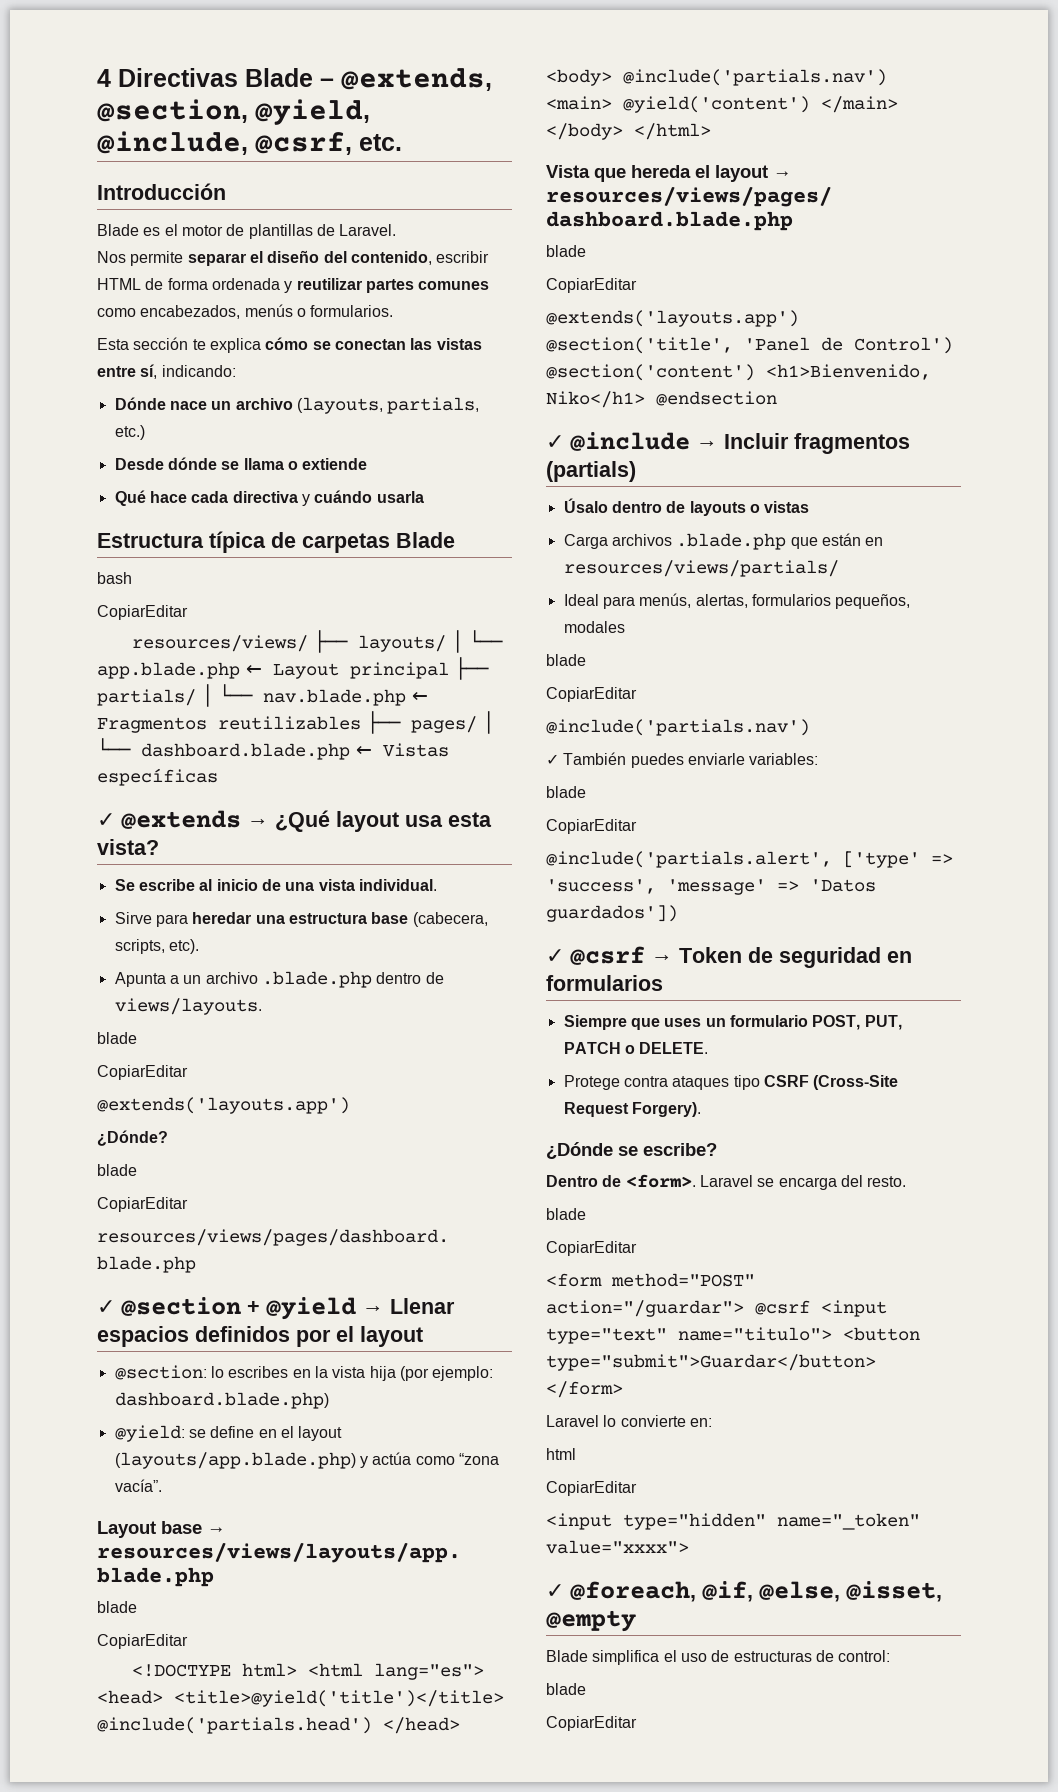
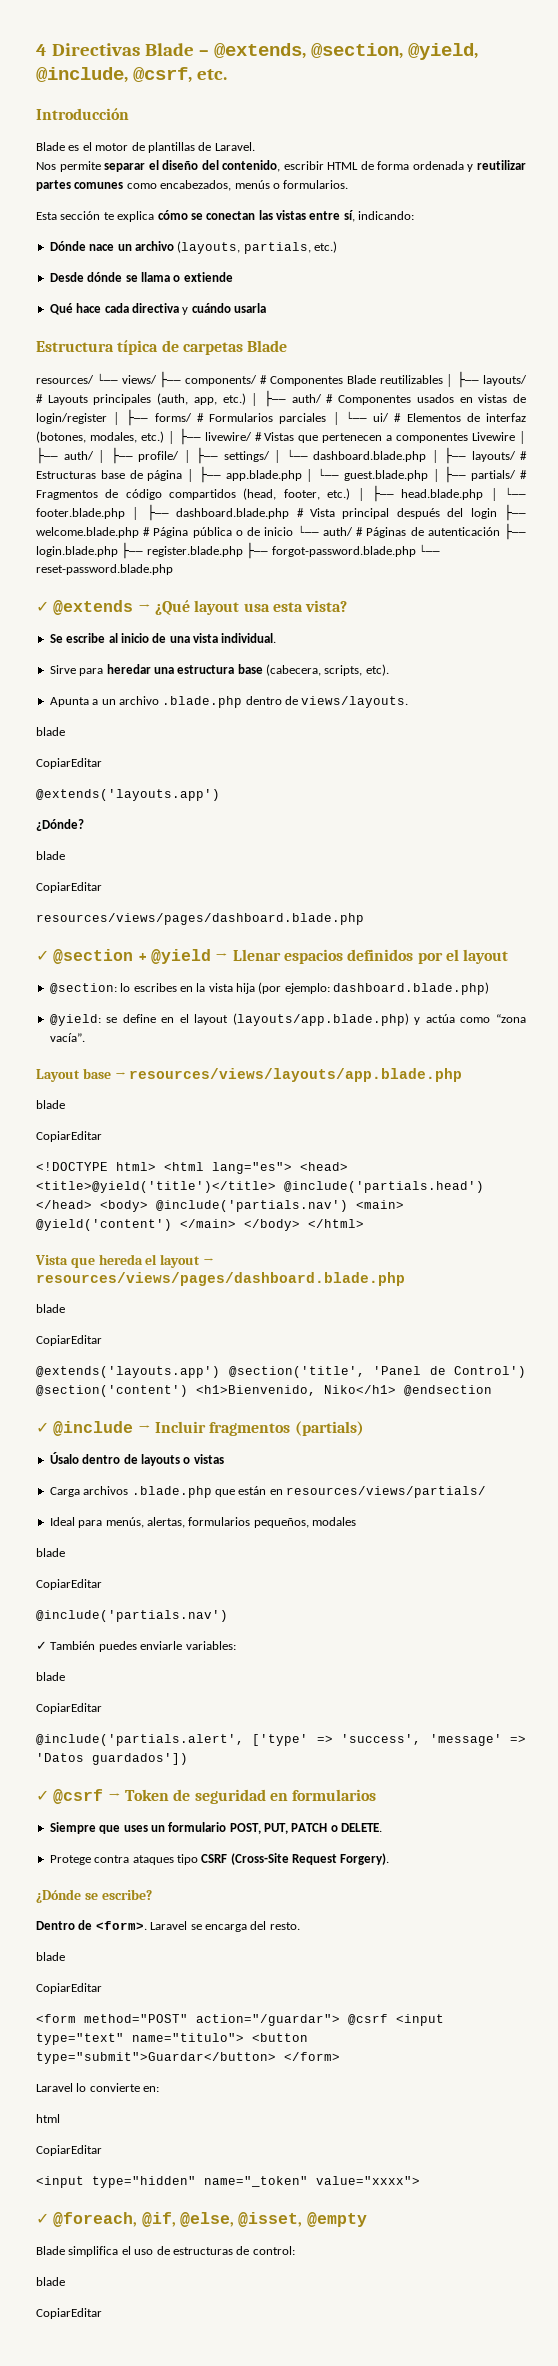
[97,572,132,584] [97,605,188,620] [132,630,504,653] [97,657,489,680] [97,684,428,707] [97,711,494,734] [97,738,449,760] [97,768,218,786] bash // CopiarEditar // resources/views/ ├── layouts/ │ └── app.blade.php ← Layout principal ├── partials/ │ └── nav.blade.php ← Fragmentos reutilizables ├── pages/ │ └── dashboard.blade.php ← Vistas específicas -> [36,371,527,388] [36,390,527,407] [36,409,526,426] [36,428,526,445] [36,447,527,464] [36,466,527,483] [36,485,527,502] [36,504,526,521] [36,523,526,540] [36,542,440,559] [36,564,173,575] resources/ └── views/ ├── components/ # Componentes Blade reutilizables │ ├── layouts/ # Layouts principales (auth, app, etc.) │ ├── auth/ # Componentes usados en vistas de login/register │ ├── forms/ # Formularios parciales │ └── ui/ # Elementos de interfaz (botones, modales, etc.) │ ├── livewire/ # Vistas que pertenecen a componentes Livewire │ ├── auth/ │ ├── profile/ │ ├── settings/ │ └── dashboard.blade.php │ ├── layouts/ # Estructuras base de página │ ├── app.blade.php │ └── guest.blade.php │ ├── partials/ # Fragmentos de código compartidos (head, footer, etc.) │ ├── head.blade.php │ └── footer.blade.php │ ├── dashboard.blade.php # Vista principal después del login ├── welcome.blade.php # Página pública o de inicio └── auth/ # Páginas de autenticación ├── login.blade.php ├── register.blade.php ├── forgot-password.blade.php └── reset-password.blade.php

